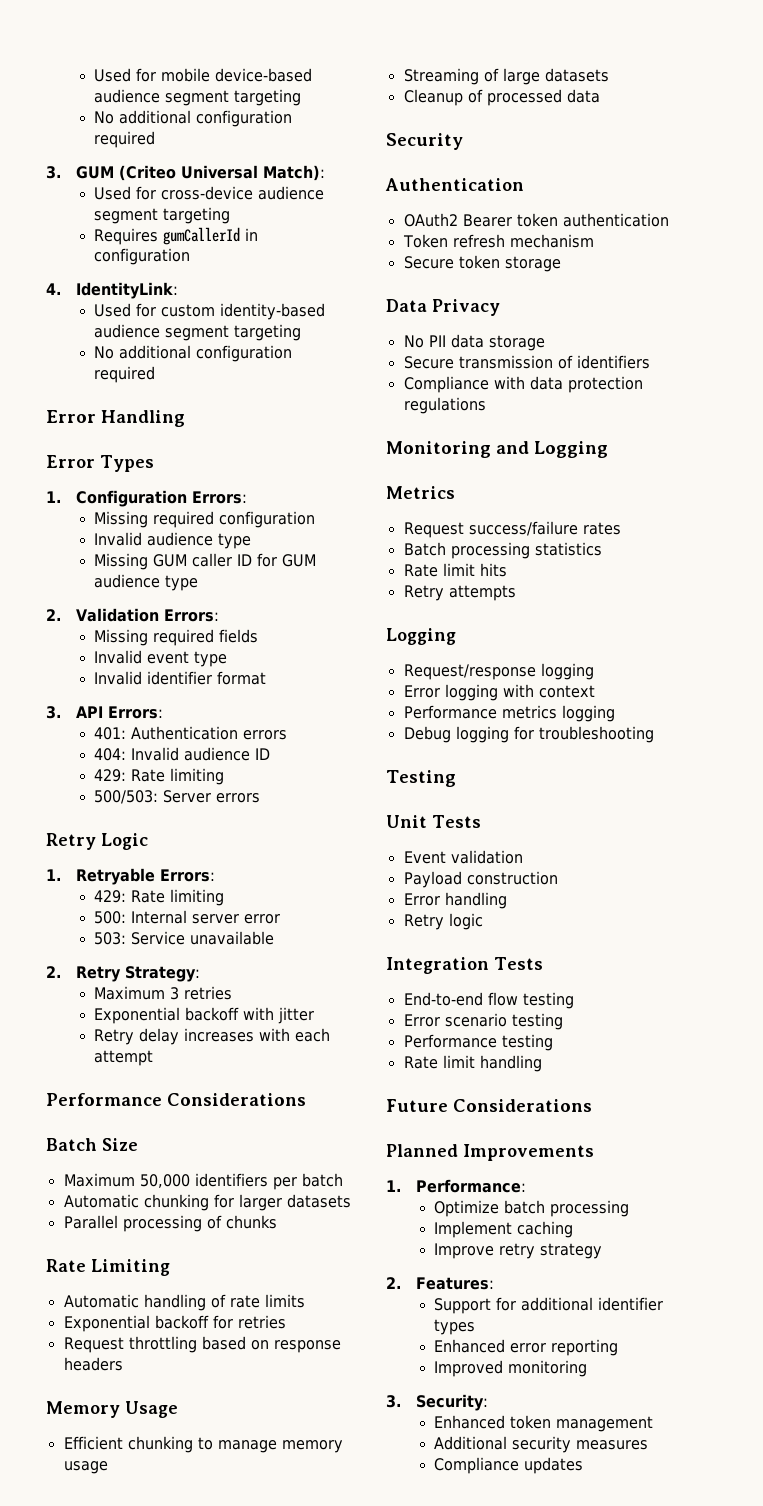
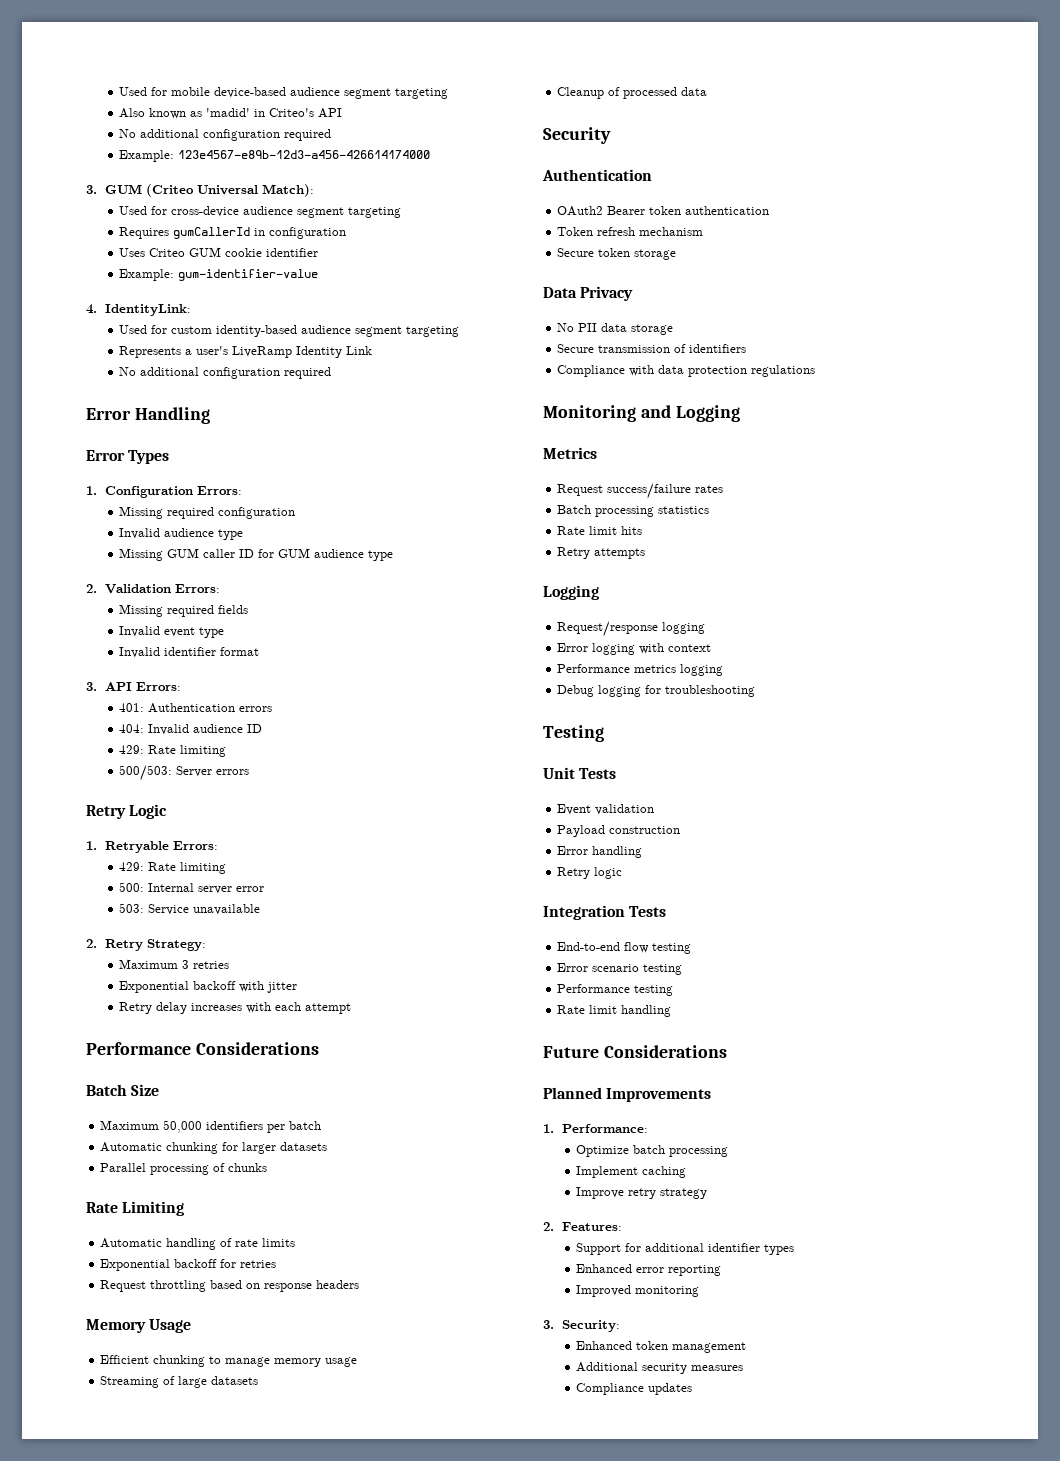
[94,110,293,127] [94,131,156,148] // No additional configuration required -> [119,108,343,119] [119,129,332,141] [119,150,431,162] // Also known as 'madid' in Criteo's API // No additional configuration required // Example: 123e4567-e89b-12d3-a456-426614174000
(191, 256) none -> [119,247,319,257] [119,269,319,281] // Uses Criteo GUM cookie identifier // Example: gum-identifier-value
(302, 332) none -> [119,346,373,358] // Represents a user's LiveRamp Identity Link

